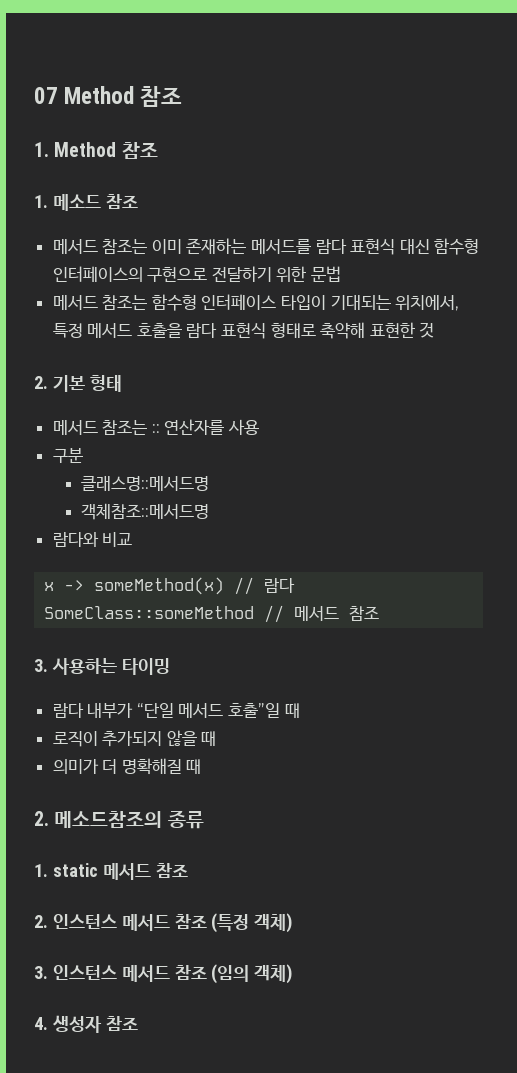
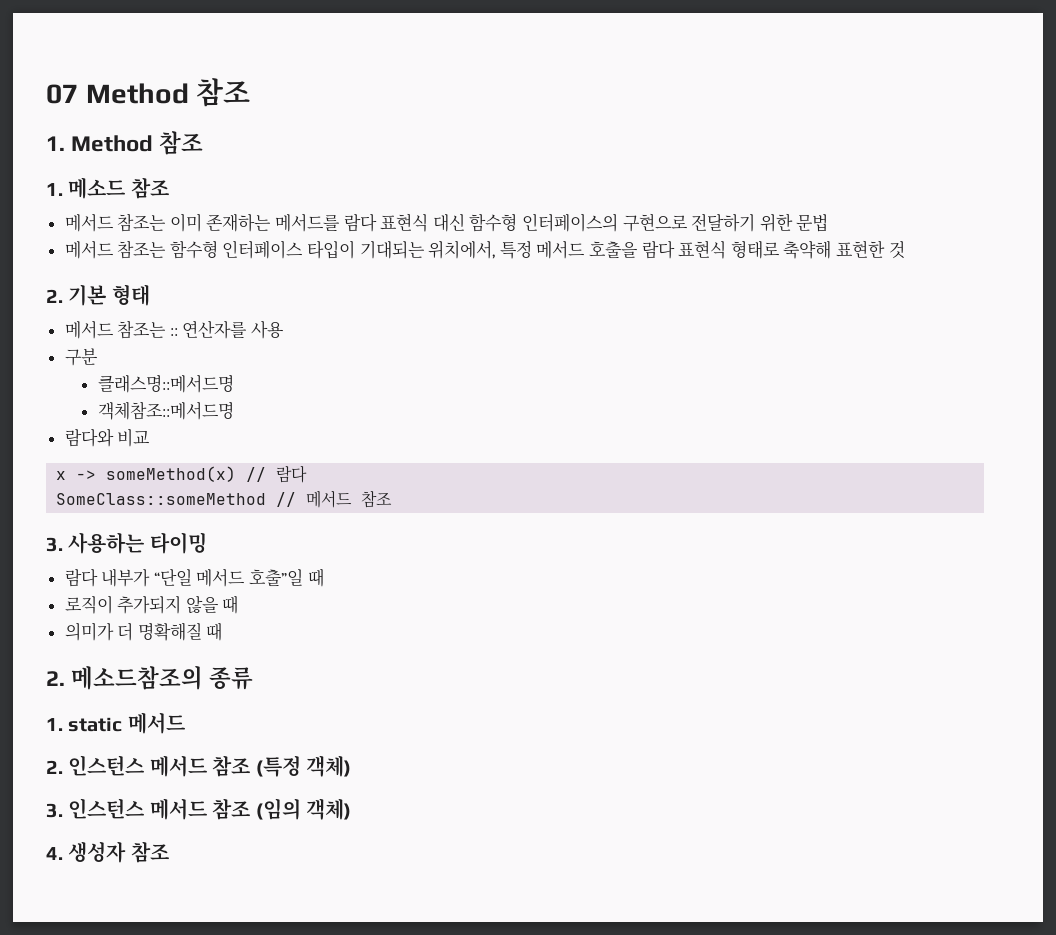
[155,863,188,878] 참조 -> (185, 723) none

